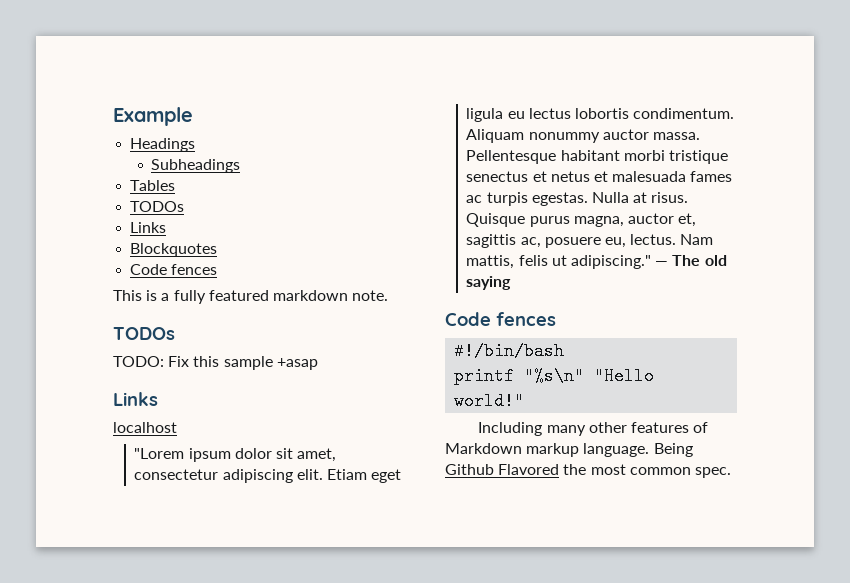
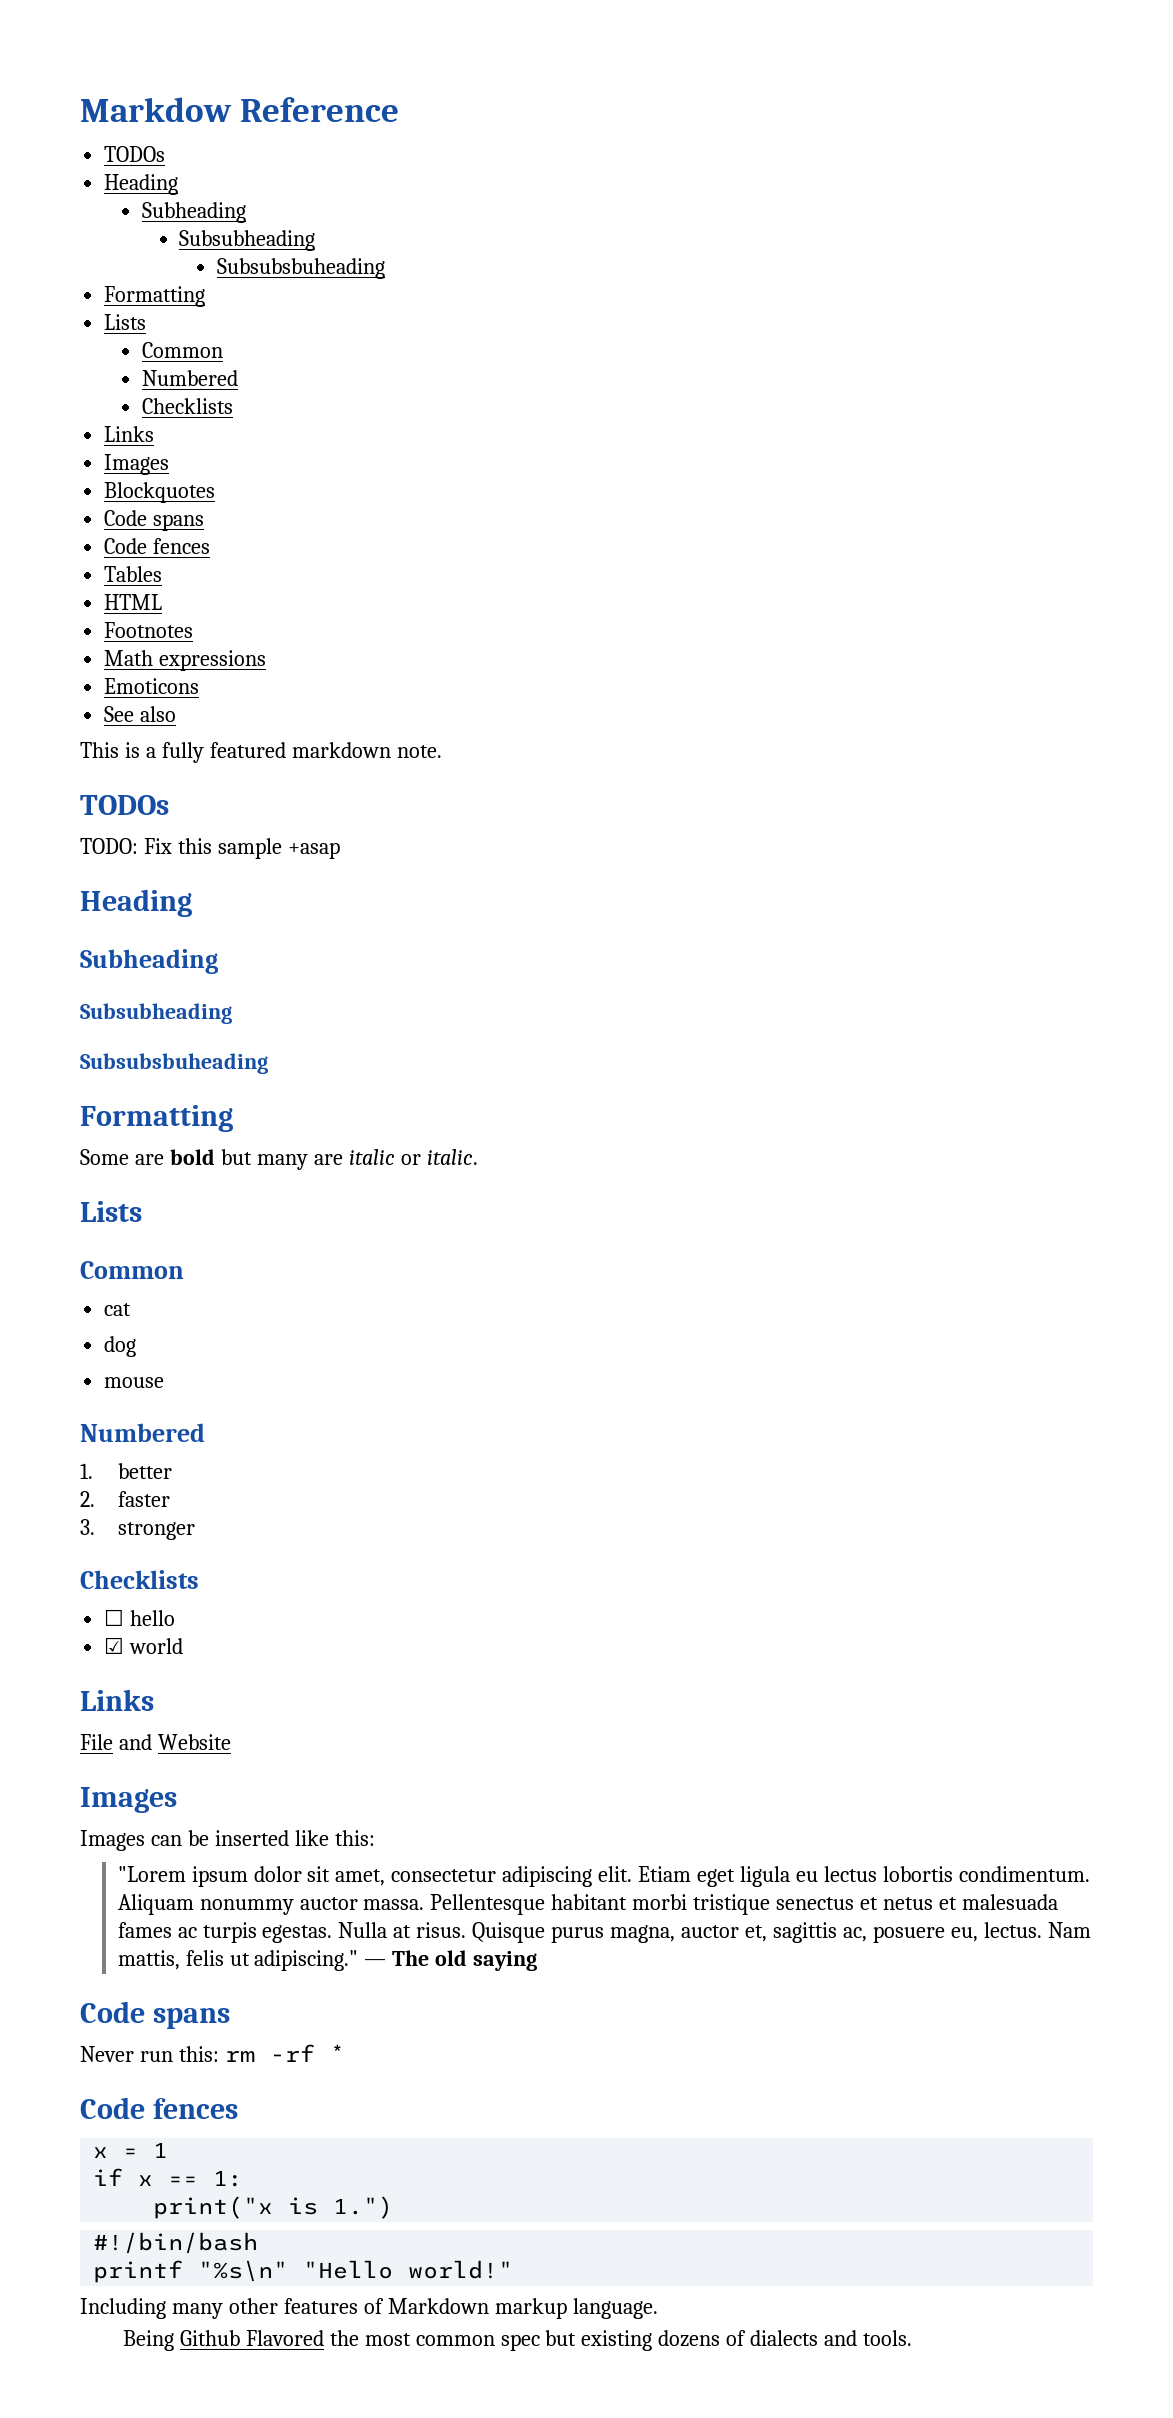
[113,107,193,126] [130,138,196,152] [151,159,241,173] [130,180,176,191] [130,201,185,212] [130,222,167,233] Example // Headings // Subheadings // Tables // TODOs // Links -> [80,97,400,122] [104,146,166,162] [104,174,179,195] [141,202,246,223] [179,230,316,251] [217,258,386,279] [104,286,206,307] [104,314,147,330] [141,342,223,358] [141,370,238,386] [141,398,233,414] [104,426,155,442] [104,454,170,475] Markdow Reference // TODOs // Heading // Subheading // Subsubheading // Subsubsbuheading // Formatting // Lists // Common // Numbered // Checklists // Links // Images
[130,264,218,275] // Code fences -> [104,510,205,531] [104,538,211,554] [104,566,163,582] [104,594,163,610] [104,622,194,638] [104,650,267,671] [104,678,200,694] [104,706,177,722] // Code spans // Code fences // Tables // HTML // Footnotes // Math expressions // Emoticons // See also
[113,392,158,406] [113,422,177,433] Links // localhost -> [80,889,192,917] [80,949,218,974] [80,1003,232,1024] [80,1053,268,1074] [80,1105,233,1132] [80,1149,478,1170] [80,1201,142,1222] [80,1261,184,1279] [104,1303,132,1316] [104,1336,137,1357] [104,1377,165,1388] [80,1423,205,1442] [80,1463,172,1479] [80,1491,170,1507] [80,1519,195,1540] [80,1570,199,1589] [104,1609,176,1626] [104,1637,184,1654] [80,1689,154,1711] [80,1734,231,1750] [80,1787,177,1813] [80,1830,375,1851] Heading // Subheading // Subsubheading // Subsubsbuheading // Formatting // Some are bold but many are italic or italic. // Lists // Common // cat // dog // mouse // Numbered // 1. better // 2. faster // 3. stronger // Checklists // ☐ hello // ☑ world // Links // File and Website // Images // Images can be inserted like this:
[496,312,556,326] fences -> [152,2008,230,2029] [80,2044,345,2062] [80,2097,238,2119] [93,2142,169,2158] [93,2168,244,2187] [153,2196,394,2219] spans // Never run this: rm -rf * // Code fences // x = 1 // if x == 1: // print("x is 1.")
(650, 450) none -> (658, 2308) //
[694,467,731,478] spec. -> [500,2330,913,2351] spec but existing dozens of dialects and tools.

